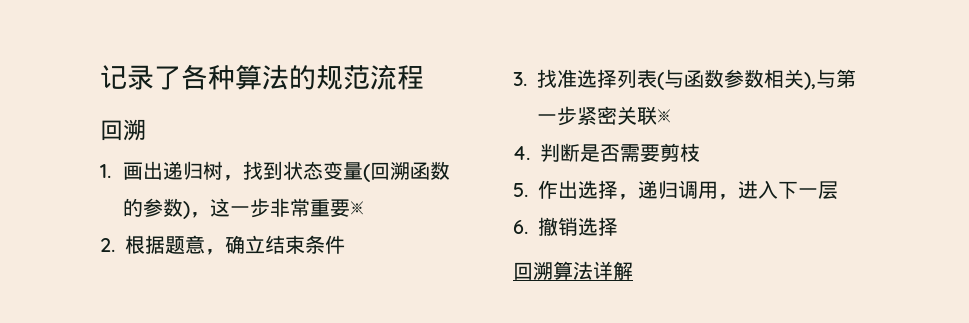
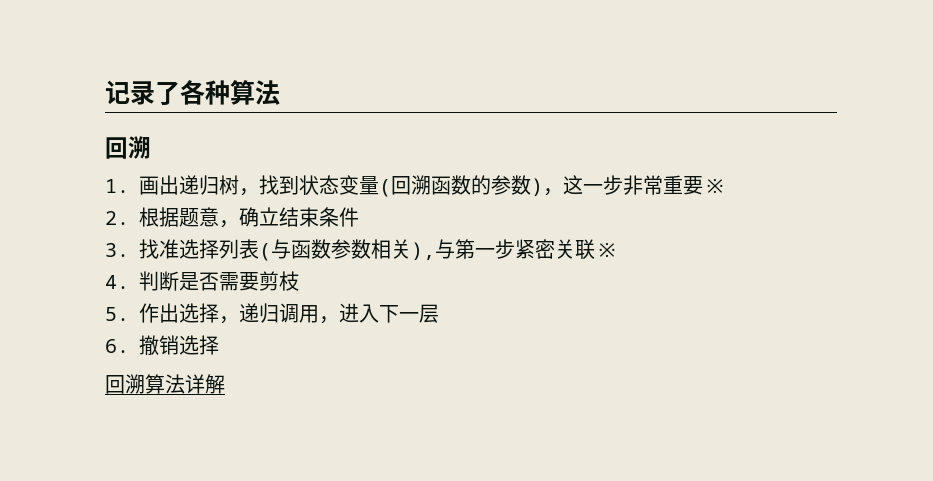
[289,65,424,90] 的规范流程 -> (280, 92) none

